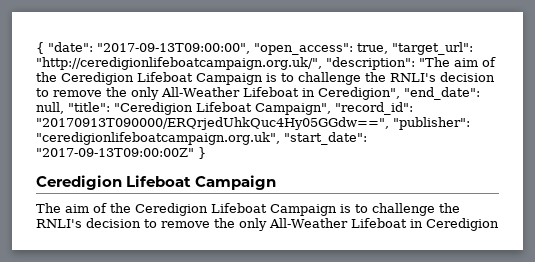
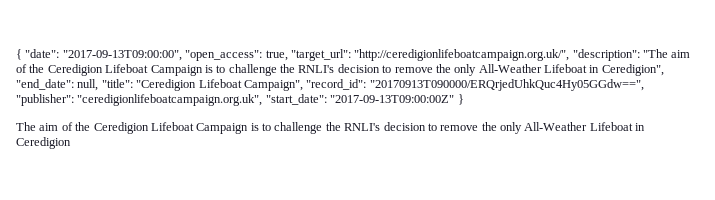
[36,175,277,190] // Ceredigion Lifeboat Campaign -> (464, 99) none

